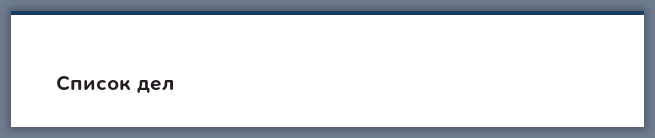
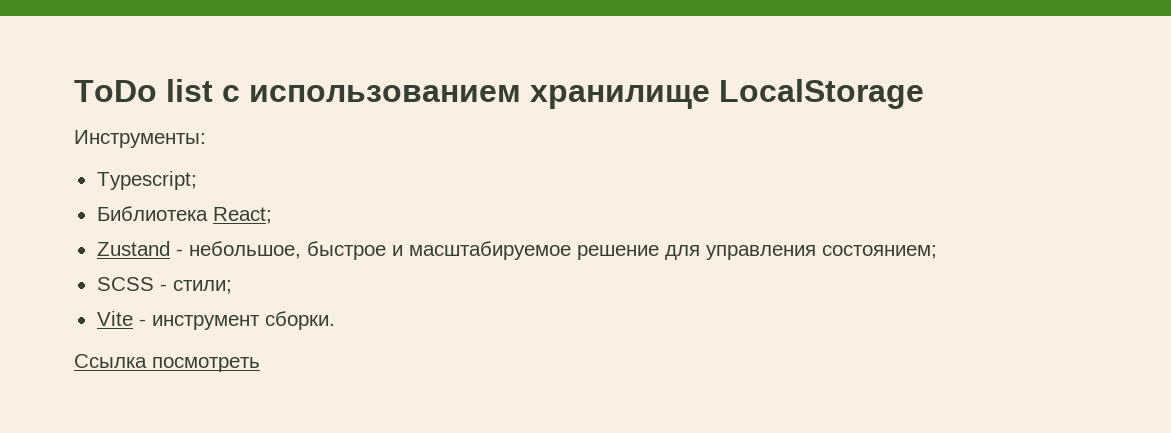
[56,75,174,93] Список дел -> [74,79,924,109] [74,130,206,148] [96,171,197,190] [96,206,272,224] [96,241,937,260] [96,277,232,294] [96,311,335,330] [74,354,260,372] ToDo list с использованием хранилище LocalStorage // Инструменты: // Typescript; // Библиотека React; // Zustand - небольшое, быстрое и масштабируемое решение для управления состоянием; // SCSS - стили; // Vite - инструмент сборки. // Ссылка посмотреть

